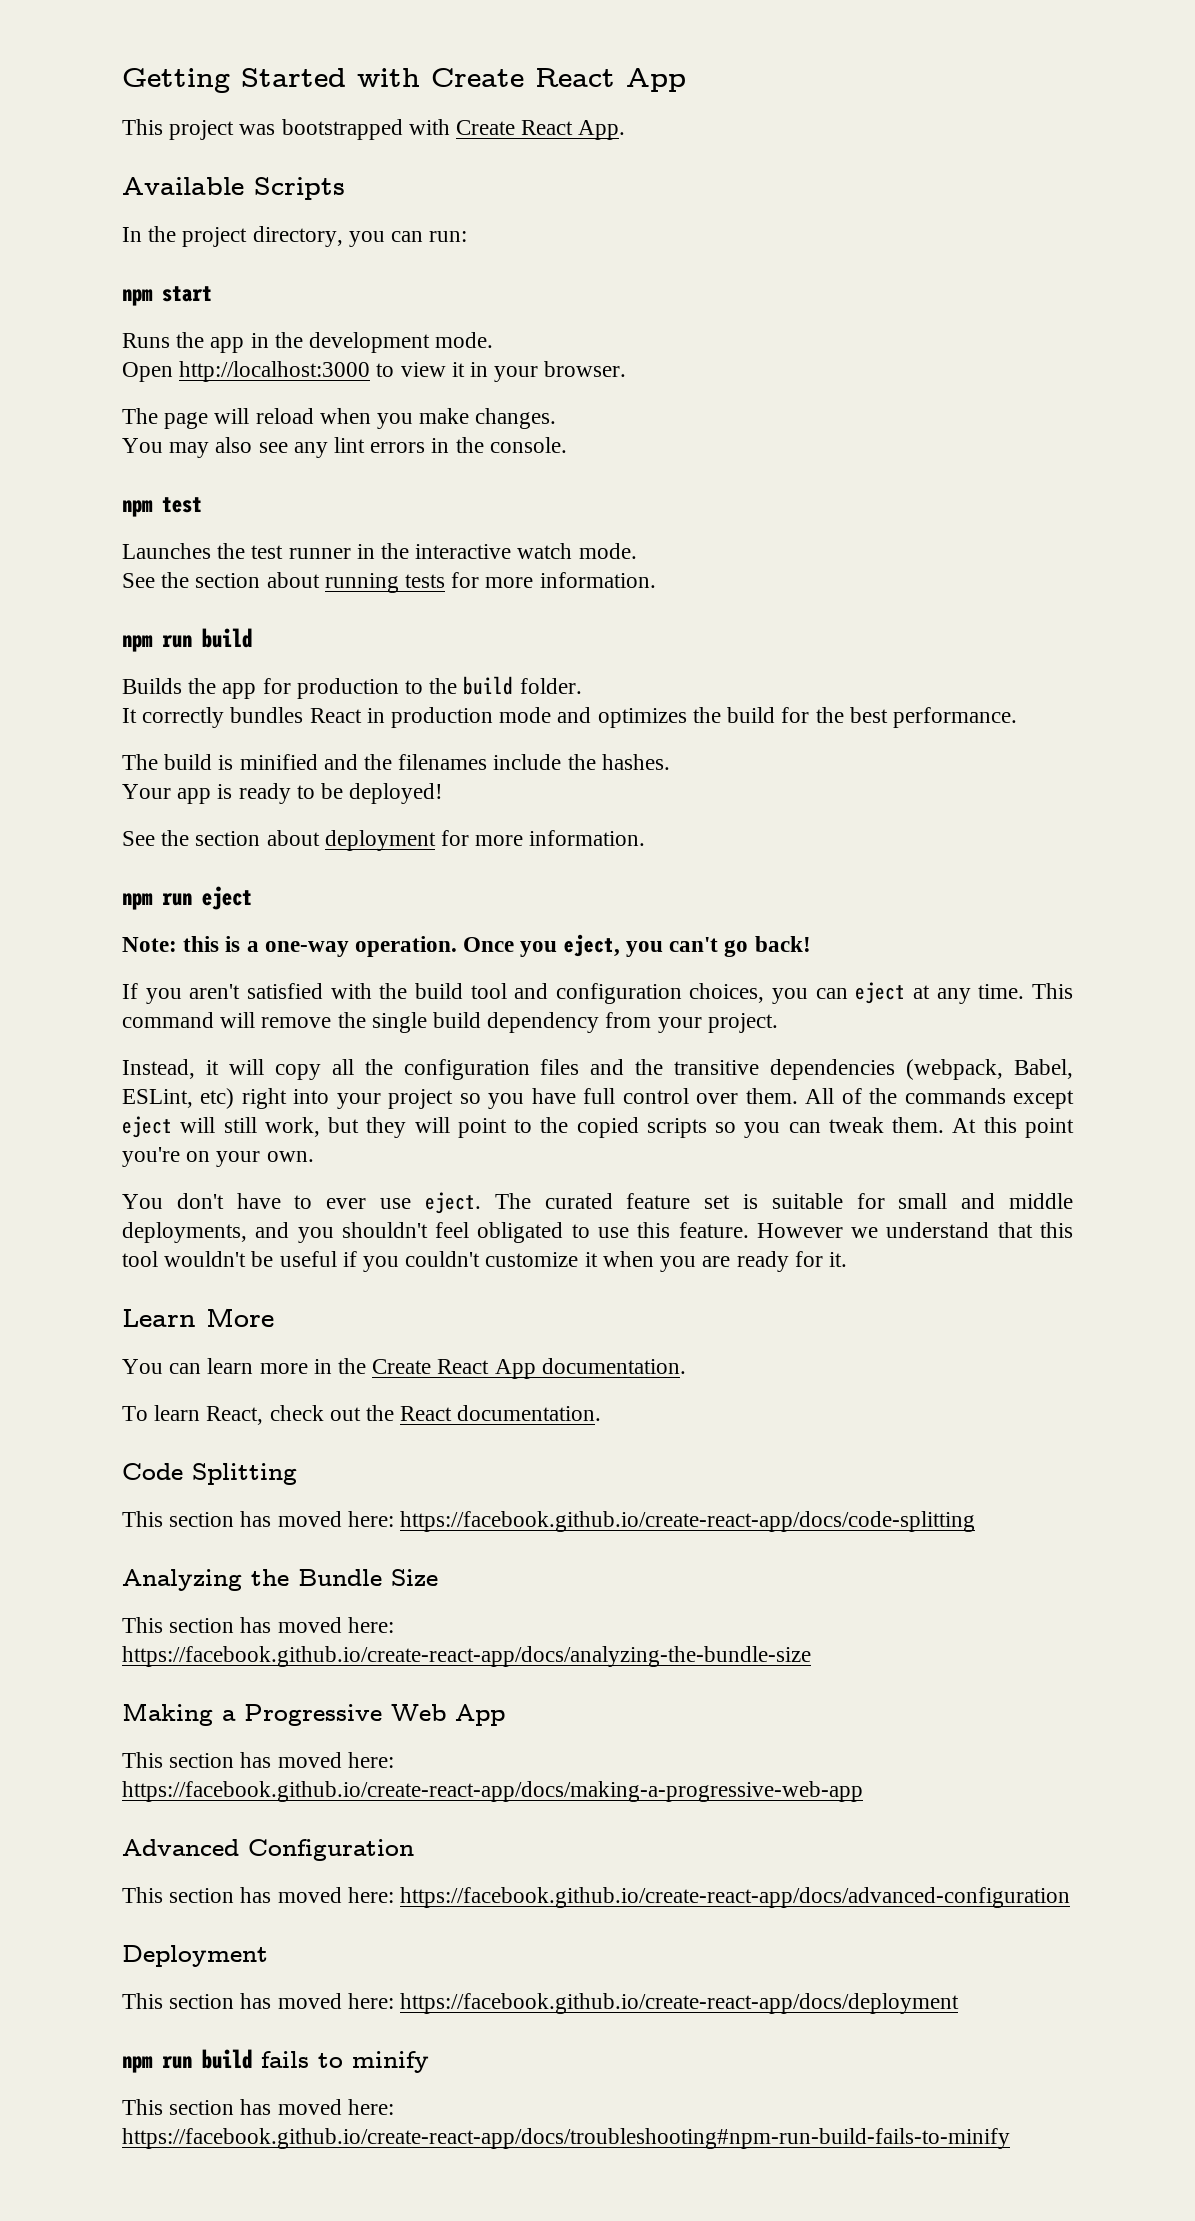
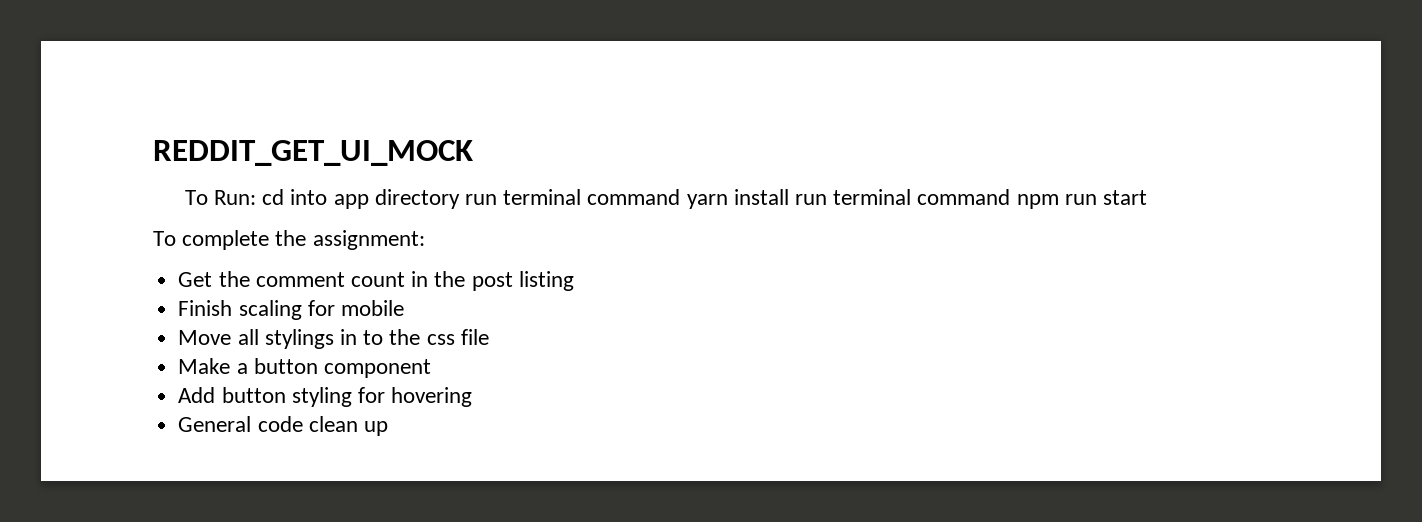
[122,68,686,93] [122,119,626,140] [122,177,345,200] [122,226,468,247] [122,286,212,306] [122,332,494,353] [122,361,627,382] [122,408,557,429] [122,437,567,458] [122,497,202,517] [122,543,637,559] [122,572,656,593] [122,628,252,652] [122,676,582,699] [122,707,1017,728] [122,754,670,770] [122,783,444,804] [122,830,646,851] [122,886,252,910] [122,934,811,957] [122,982,1073,1004] [122,1012,778,1033] [122,1059,1073,1080] [122,1088,1075,1109] [122,1116,1075,1138] [122,1147,314,1167] [122,1192,1073,1214] [122,1222,1074,1243] [122,1251,847,1272] [122,1308,274,1327] [122,1358,686,1379] [122,1405,602,1425] [122,1463,297,1485] [122,1511,976,1532] [122,1569,438,1591] [122,1617,394,1633] [122,1646,811,1667] [122,1703,505,1726] [122,1752,394,1768] [122,1781,863,1802] [122,1839,414,1861] [122,1887,1071,1908] [122,1945,268,1967] [122,1993,960,2014] [122,2049,429,2073] [122,2099,394,2115] [122,2128,1010,2149] Getting Started with Create React App // This project was bootstrapped with Create React App. // Available Scripts // In the project directory, you can run: // npm start // Runs the app in the development mode. // Open http://localhost:3000 to view it in your browser. // The page will reload when you make changes. // You may also see any lint errors in the console. // npm test // Launches the test runner in the interactive watch mode. // See the section about running tests for more information. // npm run build // Builds the app for production to the build folder. // It correctly bundles React in production mode and optimizes the build for the best performance. // The build is minified and the filenames include the hashes. // Your app is ready to be deployed! // See the section about deployment for more information. // npm run eject // Note: this is a one-way operation. Once you eject, you can't go back! // If you aren't satisfied with the build tool and configuration choices, you can eject at any time. This command will remove the single build dependency from your project. // Instead, it will copy all the configuration files and the transitive dependencies (webpack, Babel, ESLint, etc) right into your project so you have full control over them. All of the commands except eject will still work, but they will point to the copied scripts so you can tweak them. At this point you're on your own. // You don't have to ever use eject. The curated feature set is suitable for small and middle deployments, and you shouldn't feel obligated to use this feature. However we understand that this tool wouldn't be useful if you couldn't customize it when you are ready for it. // Learn More // You can learn more in the Create React App documentation. // To learn React, check out the React documentation. // Code Splitting // This section has moved here: https://facebook.github.io/create-react-app/docs/code-splitting // Analyzing the Bundle Size // This section has moved here: https://facebook.github.io/create-react-app/docs/analyzing-the-bundle-size // Making a Progressive Web App // This section has moved here: https://facebook.github.io/create-react-app/docs/making-a-progressive-web-app // Advanced Configuration // This section has moved here: https://facebook.github.io/create-react-app/docs/advanced-configuration // Deployment // This section has moved here: https://facebook.github.io/create-react-app/docs/deployment // npm run build fails to minify // This section has moved here: https://facebook.github.io/create-react-app/docs/troubleshooting#npm-run-build-fails-to-minify -> [153,140,473,166] [184,189,1148,209] [153,230,425,250] [178,271,574,291] [178,300,404,320] [178,329,489,349] [178,358,431,378] [178,387,473,407] [178,416,388,436] REDDIT_GET_UI_MOCK // To Run: cd into app directory run terminal command yarn install run terminal command npm run start // To complete the assignment: // Get the comment count in the post listing // Finish scaling for mobile // Move all stylings in to the css file // Make a button component // Add button styling for hovering // General code clean up

